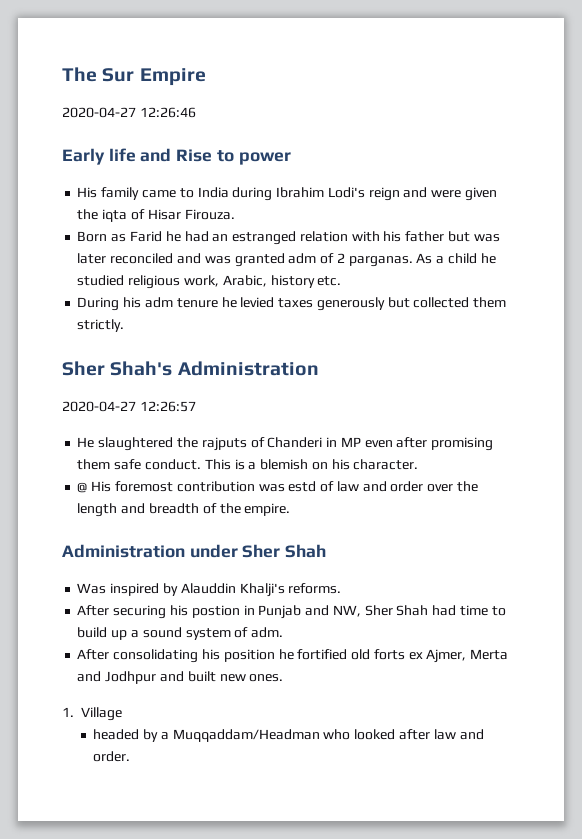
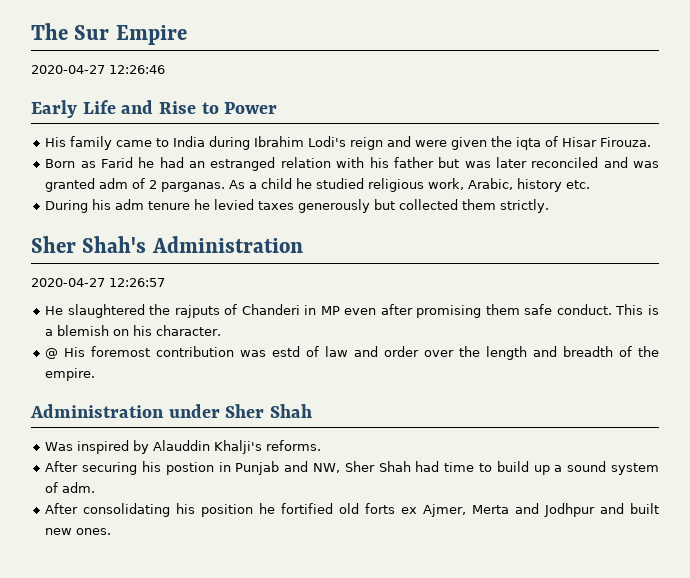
[108,148,136,162] life -> [82,100,116,114] Life
[238,152,291,165] power -> [224,102,278,114] Power
[62,707,122,721] [93,729,484,742] [93,751,131,762] // 1. Village // headed by a Muqqaddam/Headman who looked after law and order. -> (112, 531) none

